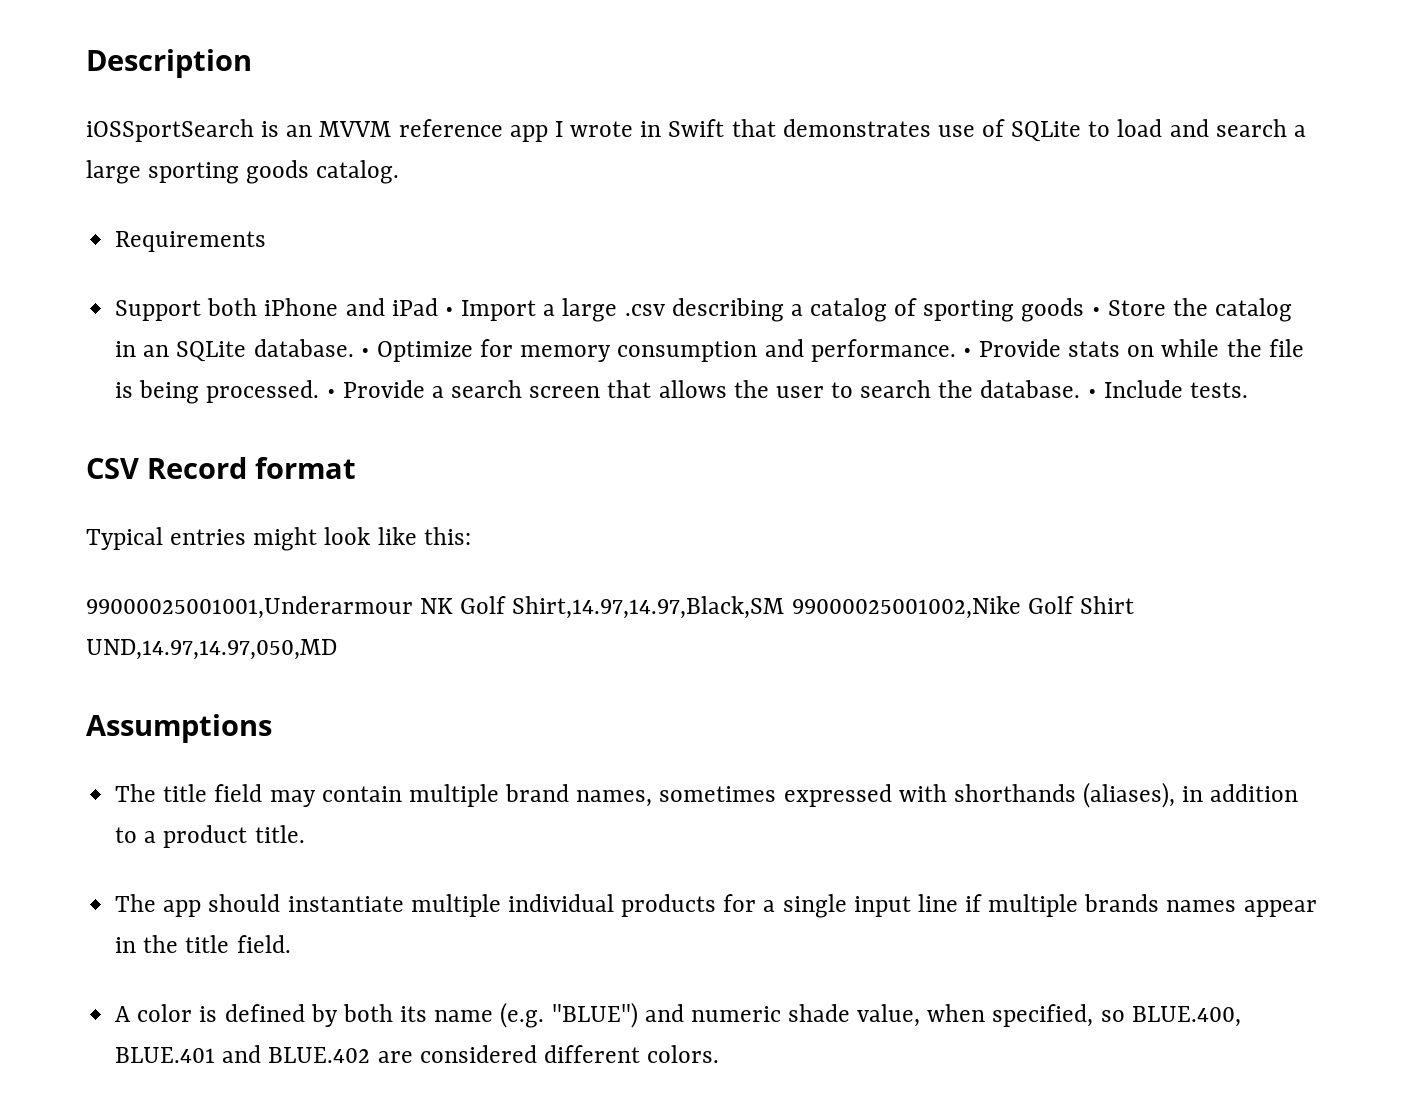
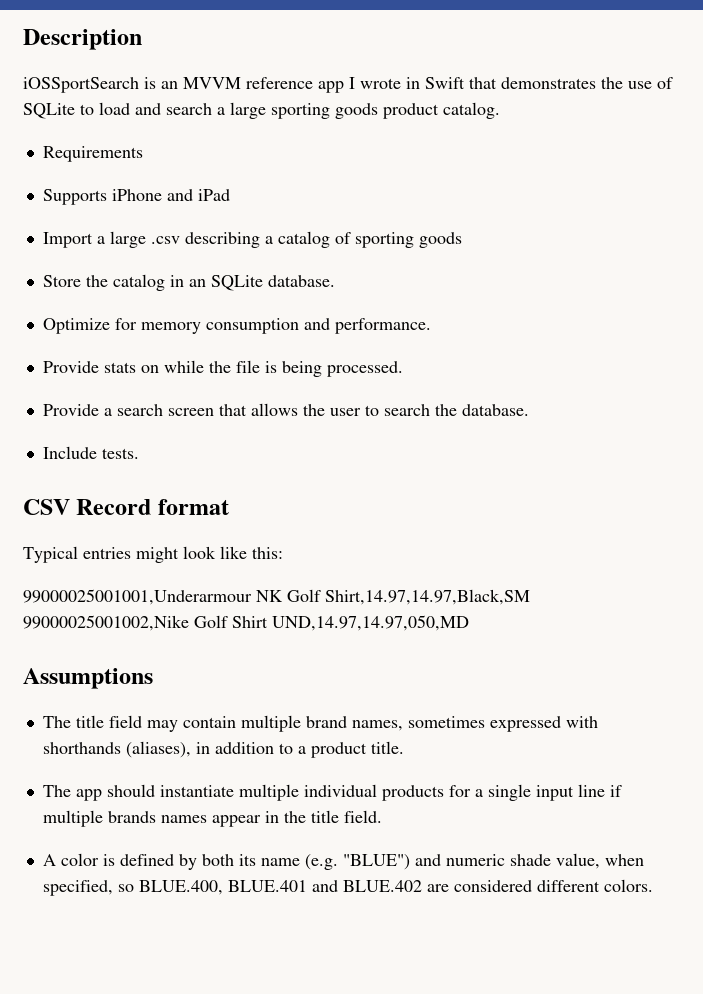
(931, 128) none -> [601,77,623,89] the
(310, 172) none -> [383,103,439,119] product
[115,298,258,321] Support both -> [42,189,107,205] Supports
[444,307,454,316] • -> (230, 195) //
[1091,307,1101,316] • -> (462, 240) //
[360,348,370,357] • -> (335, 281) //
[962,348,972,357] • -> (431, 326) //
[326,389,336,398] • -> (403, 369) //
[1087,389,1097,398] • -> (529, 410) //

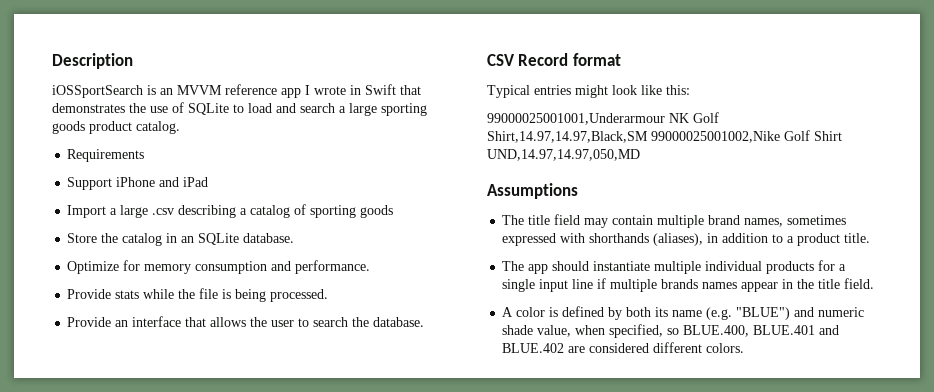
[42,189,107,205] Supports -> [67,177,113,190] Support
[140,365,159,373] on -> (140, 294) none
[103,404,214,416] a search screen -> [115,316,182,327] an interface
[42,446,139,459] // Include tests. -> (425, 322) none

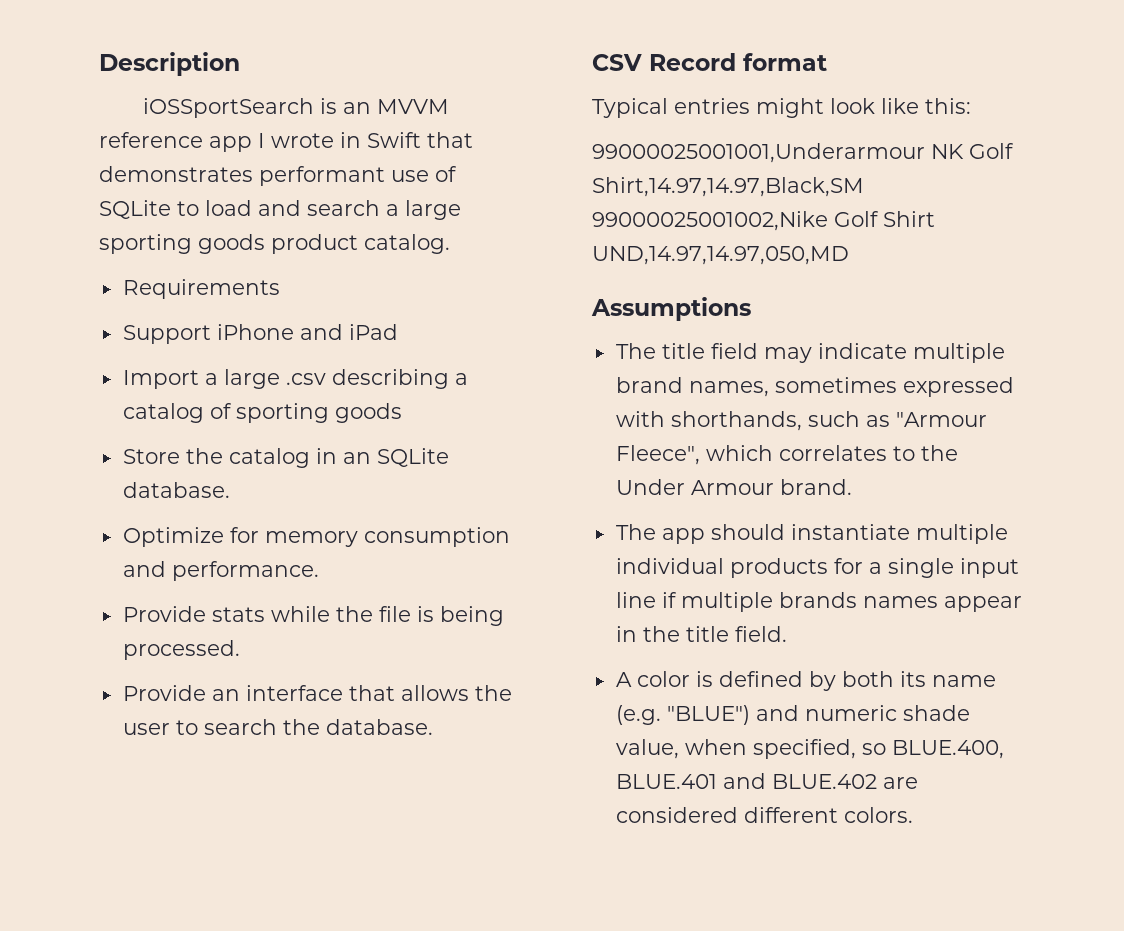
[129,103,146,113] the -> [259,166,385,186] performant
[612,215,654,225] contain -> [817,343,907,359] indicate
[589,233,871,246] shorthands (aliases), in addition to a product title. -> [670,411,987,431] [615,445,958,465] [615,479,852,495] shorthands, such as "Armour Fleece", which correlates to the Under Armour brand.

